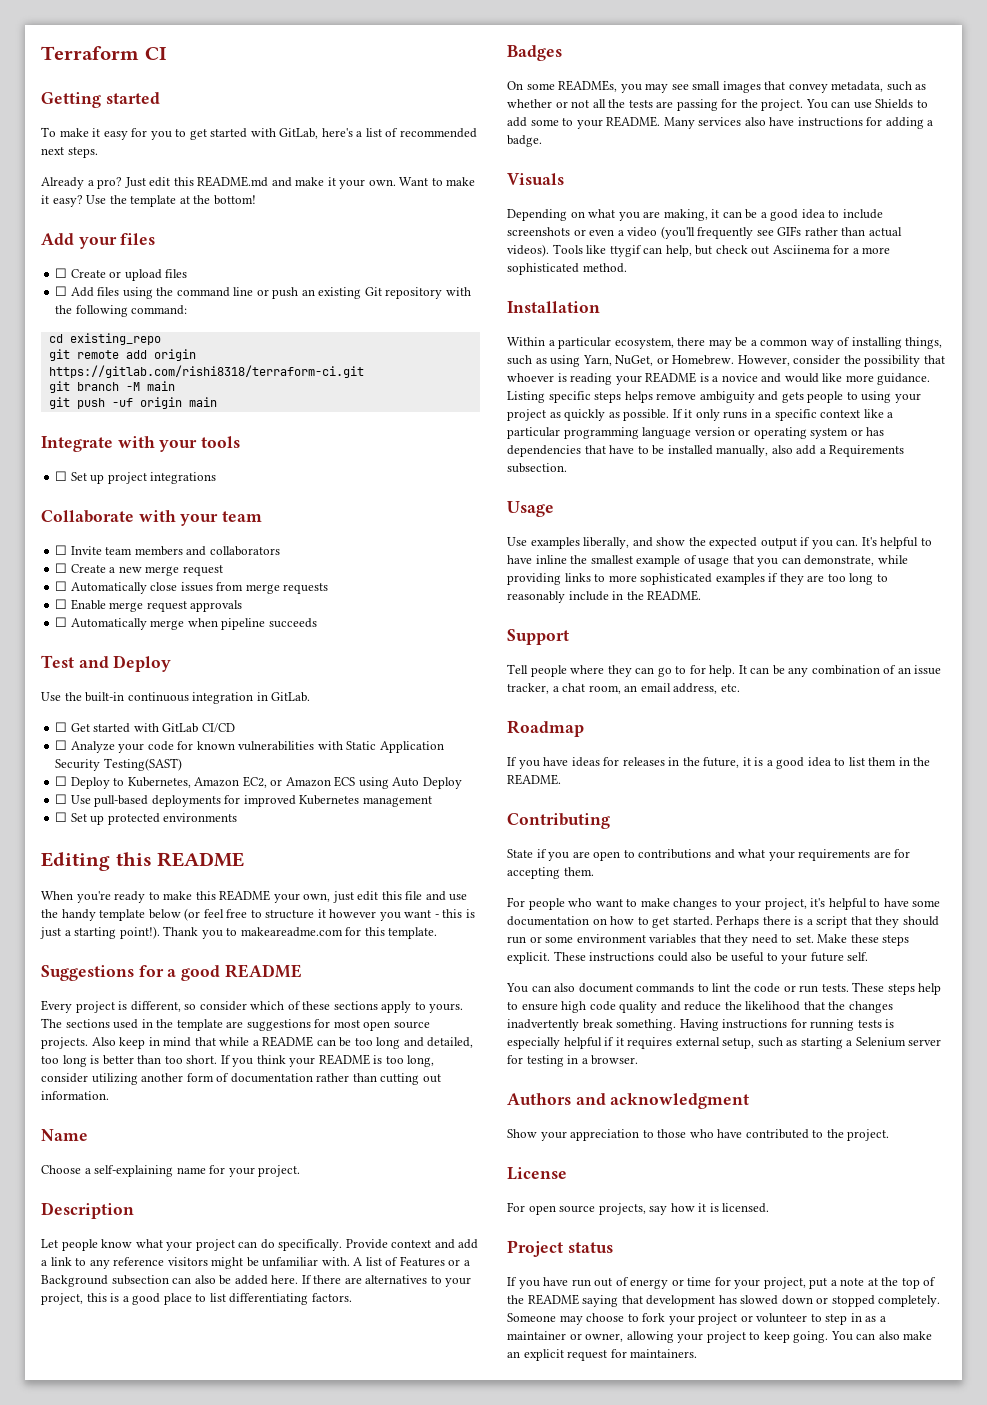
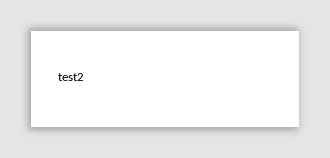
[41,46,167,60] [41,92,160,108] [41,127,477,140] [41,147,98,158] [41,176,476,189] [41,195,256,207] [41,233,156,249] [55,268,188,281] [55,286,471,299] [55,305,188,317] [48,333,161,345] [48,349,196,361] [48,365,364,378] [48,381,175,393] [48,397,217,409] [41,436,241,452] [55,471,217,484] [41,510,263,526] [55,545,280,556] [55,563,223,576] [55,581,329,594] [55,599,243,612] [55,617,317,630] [41,655,172,672] [41,692,311,704] [55,722,235,733] [55,740,444,753] [55,758,182,771] [55,776,462,789] [55,794,432,807] [55,812,238,825] [41,852,245,871] [41,890,468,903] [41,908,475,921] [40,926,438,939] [41,964,302,981] [41,1000,464,1013] [41,1018,430,1031] [41,1036,474,1049] [41,1054,435,1067] [41,1073,441,1085] [41,1091,109,1100] [41,1129,88,1141] [41,1165,301,1177] [41,1202,134,1219] [41,1239,479,1251] [41,1256,470,1269] [41,1275,472,1287] [41,1293,352,1305] [507,45,562,61] [507,80,927,93] [507,99,928,111] [507,116,934,129] [507,135,542,147] [507,173,564,185] [507,209,883,221] [507,226,902,239] [507,244,891,257] [507,263,627,275] [507,301,600,313] [507,337,943,349] [507,355,945,367] [507,372,931,385] [507,391,921,403] [507,409,894,421] [507,427,885,439] [507,445,905,457] [507,463,567,473] [507,501,554,517] [507,537,932,549] [507,555,908,567] [507,573,888,585] [507,590,702,603] [507,629,569,645] [507,664,942,677] [507,683,740,694] [507,720,584,737] [507,757,931,769] [507,774,561,785] [507,813,610,829] [507,849,911,861] [507,867,594,879] [507,897,941,910] [507,916,939,928] [507,934,910,946] [507,951,869,964] [506,982,942,995] [507,1001,893,1013] [507,1019,895,1031] [507,1037,942,1049] [507,1055,639,1067] [507,1093,750,1109] [507,1129,890,1141] [507,1167,567,1180] [507,1202,770,1215] [507,1240,613,1257] [507,1277,937,1289] [507,1294,941,1307] [507,1313,886,1325] [507,1331,933,1343] [507,1349,698,1361] Terraform CI // Getting started // To make it easy for you to get started with GitLab, here's a list of recommended next steps. // Already a pro? Just edit this README.md and make it your own. Want to make it easy? Use the template at the bottom! // Add your files // ☐ Create or upload files // ☐ Add files using the command line or push an existing Git repository with the following command: // cd existing_repo // git remote add origin https://gitlab.com/rishi8318/terraform-ci.git // git branch -M main // git push -uf origin main // Integrate with your tools // ☐ Set up project integrations // Collaborate with your team // ☐ Invite team members and collaborators // ☐ Create a new merge request // ☐ Automatically close issues from merge requests // ☐ Enable merge request approvals // ☐ Automatically merge when pipeline succeeds // Test and Deploy // Use the built-in continuous integration in GitLab. // ☐ Get started with GitLab CI/CD // ☐ Analyze your code for known vulnerabilities with Static Application Security Testing(SAST) // ☐ Deploy to Kubernetes, Amazon EC2, or Amazon ECS using Auto Deploy // ☐ Use pull-based deployments for improved Kubernetes management // ☐ Set up protected environments // Editing this README // When you're ready to make this README your own, just edit this file and use the handy template below (or feel free to structure it however you want - this is just a starting point!). Thank you to makeareadme.com for this template. // Suggestions for a good README // Every project is different, so consider which of these sections apply to yours. The sections used in the template are suggestions for most open source projects. Also keep in mind that while a README can be too long and detailed, too long is better than too short. If you think your README is too long, consider utilizing another form of documentation rather than cutting out information. // Name // Choose a self-explaining name for your project. // Description // Let people know what your project can do specifically. Provide context and add a link to any reference visitors might be unfamiliar with. A list of Features or a Background subsection can also be added here. If there are alternatives to your project, this is a good place to list differentiating factors. // Badges // On some READMEs, you may see small images that convey metadata, such as whether or not all the tests are passing for the project. You can use Shields to add some to your README. Many services also have instructions for adding a badge. // Visuals // Depending on what you are making, it can be a good idea to include screenshots or even a video (you'll frequently see GIFs rather than actual videos). Tools like ttygif can help, but check out Asciinema for a more sophisticated method. // Installation // Within a particular ecosystem, there may be a common way of installing things, such as using Yarn, NuGet, or Homebrew. However, consider the possibility that whoever is reading your README is a novice and would like more guidance. Listing specific steps helps remove ambiguity and gets people to using your project as quickly as possible. If it only runs in a specific context like a particular programming language version or operating system or has dependencies that have to be installed manually, also add a Requirements subsection. // Usage // Use examples liberally, and show the expected output if you can. It's helpful to have inline the smallest example of usage that you can demonstrate, while providing links to more sophisticated examples if they are too long to reasonably include in the README. // Support // Tell people where they can go to for help. It can be any combination of an issue tracker, a chat room, an email address, etc. // Roadmap // If you have ideas for releases in the future, it is a good idea to list them in the README. // Contributing // State if you are open to contributions and what your requirements are for accepting them. // For people who want to make changes to your project, it's helpful to have some documentation on how to get started. Perhaps there is a script that they should run or some environment variables that they need to set. Make these steps explicit. These instructions could also be useful to your future self. // You can also document commands to lint the code or run tests. These steps help to ensure high code quality and reduce the likelihood that the changes inadvertently break something. Having instructions for running tests is especially helpful if it requires external setup, such as starting a Selenium server for testing in a browser. // Authors and acknowledgment // Show your appreciation to those who have contributed to the project. // License // For open source projects, say how it is licensed. // Project status // If you have run out of energy or time for your project, put a note at the top of the README saying that development has slowed down or stopped completely. Someone may choose to fork your project or volunteer to step in as a maintainer or owner, allowing your project to keep going. You can also make an explicit request for maintainers. -> [58,73,84,81] test2

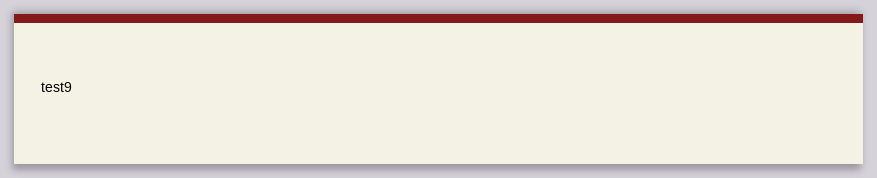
[58,73,84,81] test2 -> [41,82,72,92] test9

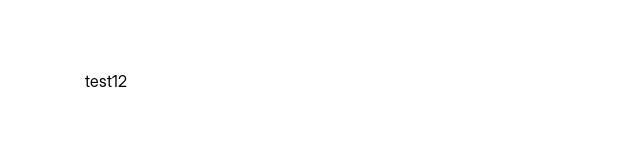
[41,82,72,92] test9 -> [85,75,127,87] test12

